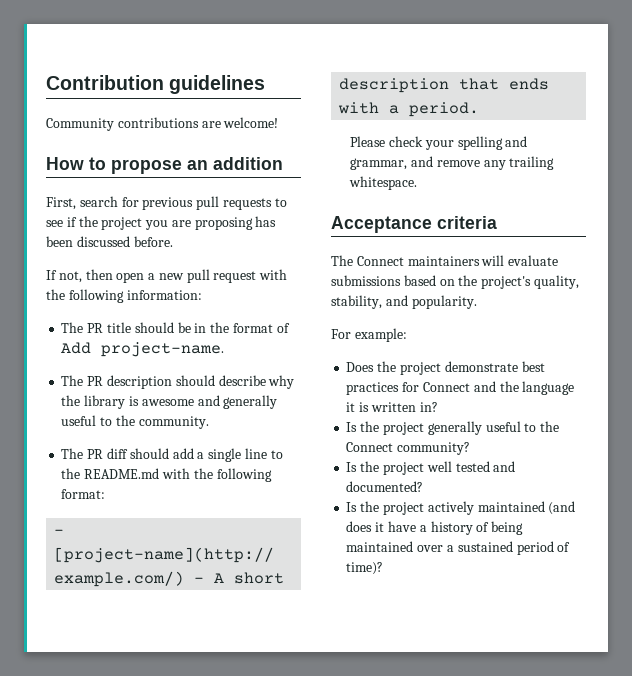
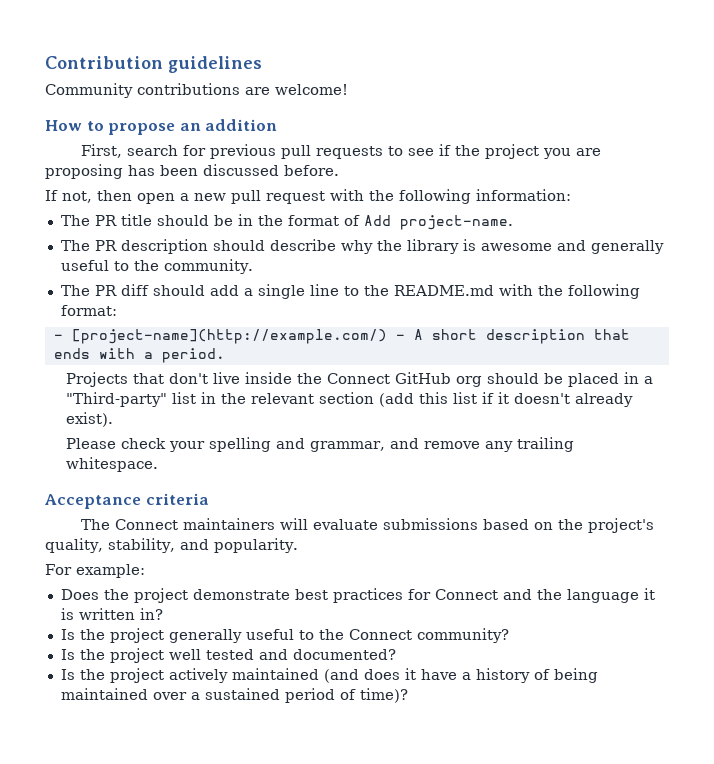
(480, 109) none -> [66,372,654,387] [66,392,634,407] [66,412,114,427] // Projects that don't live inside the Connect GitHub org should be placed in a "Third-party" list in the relevant section (add this list if it doesn't already exist).

